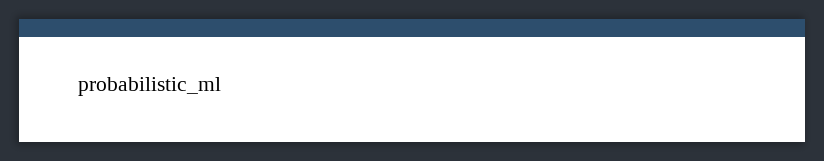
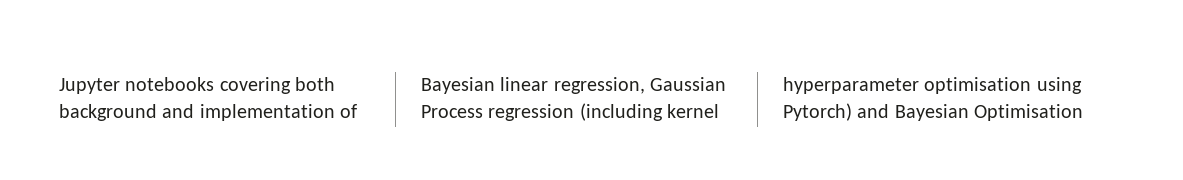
[78,77,221,96] probabilistic_ml -> [59,77,336,94] [59,104,358,121] [421,77,727,94] [421,103,720,121] [783,77,1082,94] [783,103,1084,121] Jupyter notebooks covering both background and implementation of Bayesian linear regression, Gaussian Process regression (including kernel hyperparameter optimisation using Pytorch) and Bayesian Optimisation

